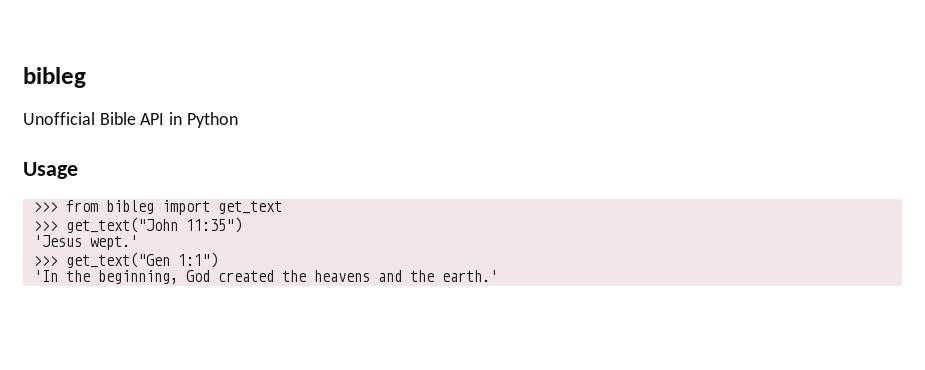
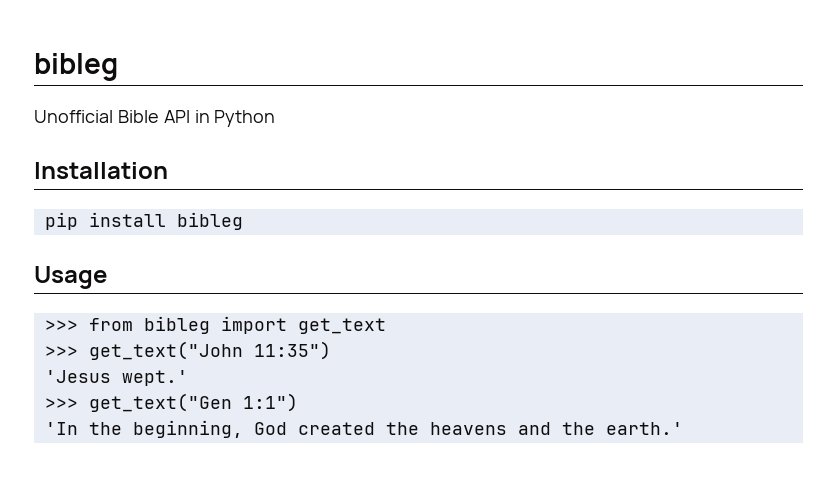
(238, 120) none -> [34,162,168,179] [44,212,243,230] // Installation // pip install bibleg

